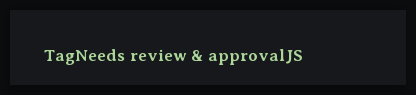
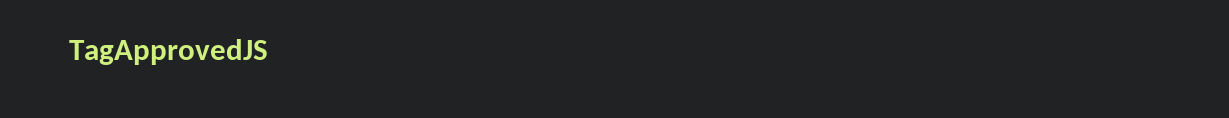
[44,49,303,65] TagNeeds review & approvalJS -> [69,39,268,65] TagApprovedJS

